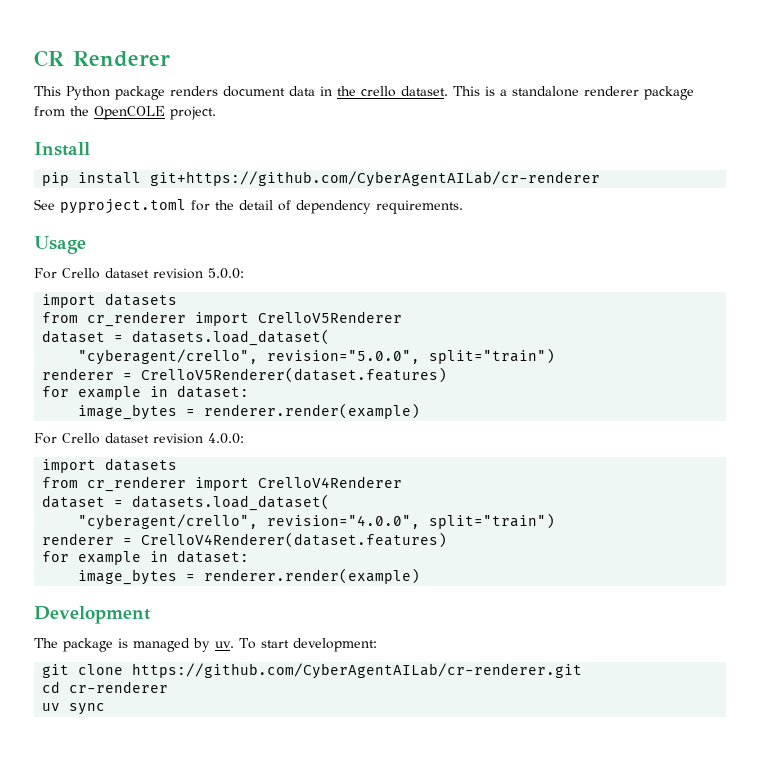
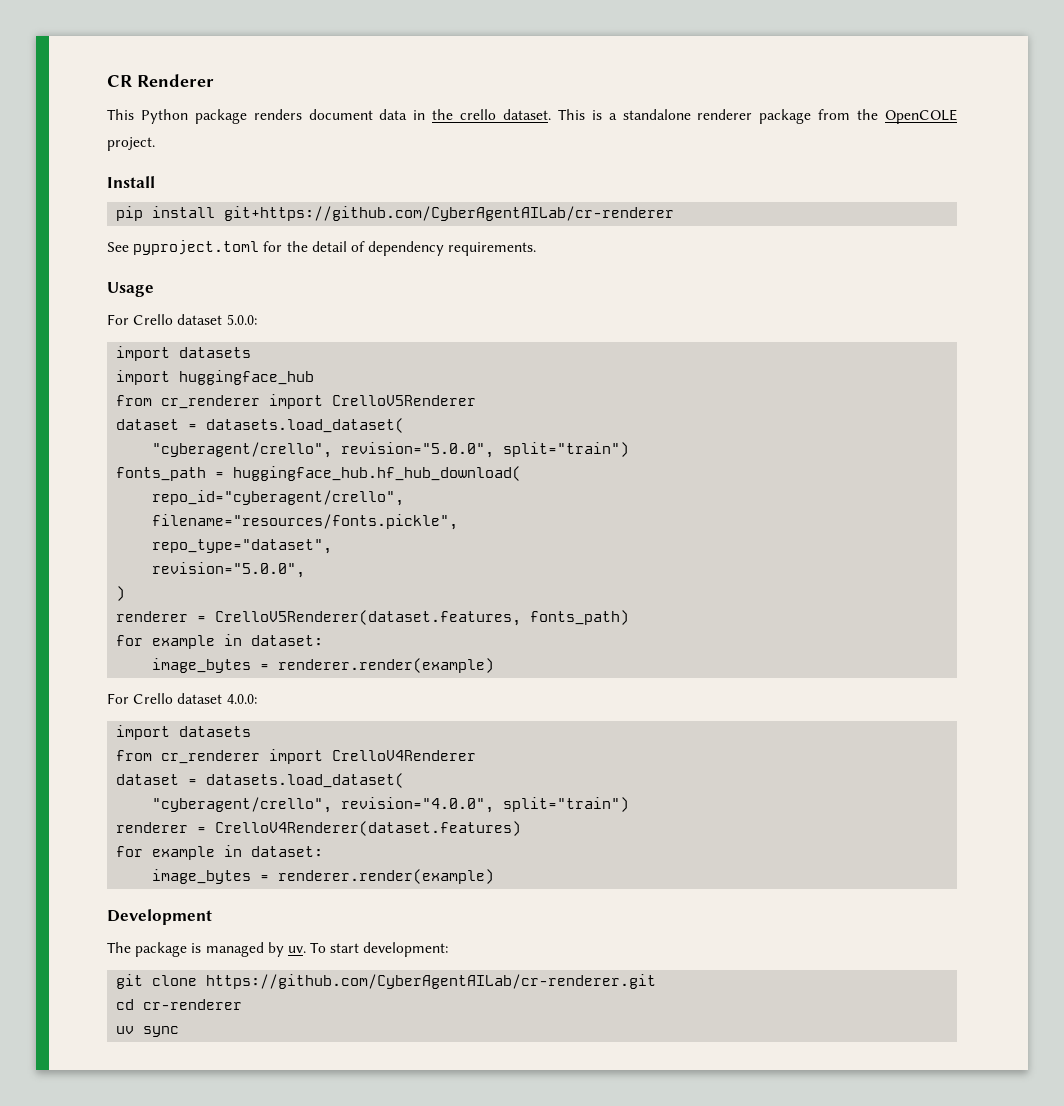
[153,268,203,279] revision -> (223, 319) none
(178, 299) none -> [116,370,315,385] // import huggingface_hub
[42,367,448,383] // renderer = CrelloV5Renderer(dataset.features) -> [116,466,522,481] [152,490,405,506] [152,514,459,530] [152,539,333,554] [152,562,306,578] [116,586,126,601] [116,610,630,626] // fonts_path = huggingface_hub.hf_hub_download( // repo_id="cyberagent/crello", // filename="resources/fonts.pickle", // repo_type="dataset", // revision="5.0.0", // ) // renderer = CrelloV5Renderer(dataset.features, fonts_path)
[153,433,203,444] revision -> (223, 698) none

